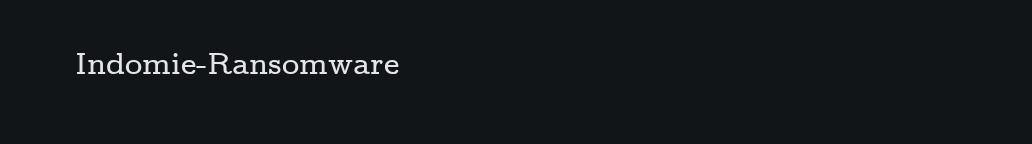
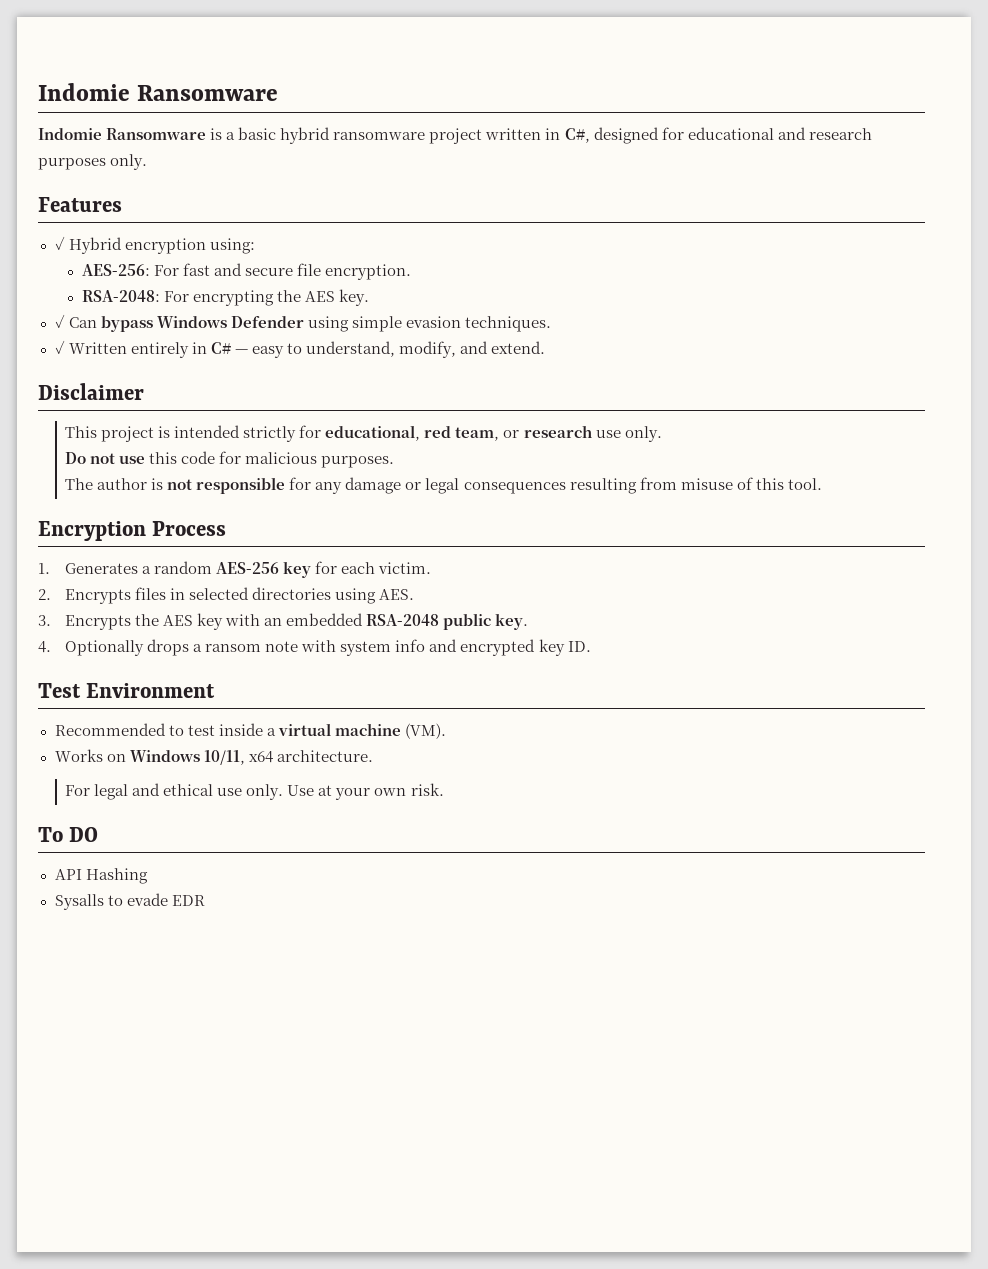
[75,53,399,74] Indomie-Ransomware -> [38,83,279,101] [38,127,872,144] [38,154,148,170] [38,197,122,212] [54,236,255,254] [81,263,411,280] [81,289,369,306] [54,314,551,332] [54,340,546,358] [38,383,144,400] [65,425,662,442] [65,451,395,468] [65,477,822,494] [38,521,227,541] [38,561,432,578] [38,587,415,604] [38,613,529,630] [38,639,591,656] [38,683,216,698] [54,723,446,739] [54,749,373,765] [65,783,444,800] [38,827,99,842] [54,868,148,884] [54,893,205,910] Indomie Ransomware // Indomie Ransomware is a basic hybrid ransomware project written in C#, designed for educational and research purposes only. // Features // ✓ Hybrid encryption using: // AES-256: For fast and secure file encryption. // RSA-2048: For encrypting the AES key. // ✓ Can bypass Windows Defender using simple evasion techniques. // ✓ Written entirely in C# — easy to understand, modify, and extend. // Disclaimer // This project is intended strictly for educational, red team, or research use only. // Do not use this code for malicious purposes. // The author is not responsible for any damage or legal consequences resulting from misuse of this tool. // Encryption Process // 1. Generates a random AES-256 key for each victim. // 2. Encrypts files in selected directories using AES. // 3. Encrypts the AES key with an embedded RSA-2048 public key. // 4. Optionally drops a ransom note with system info and encrypted key ID. // Test Environment // Recommended to test inside a virtual machine (VM). // Works on Windows 10/11, x64 architecture. // For legal and ethical use only. Use at your own risk. // To DO // API Hashing // Sysalls to evade EDR

